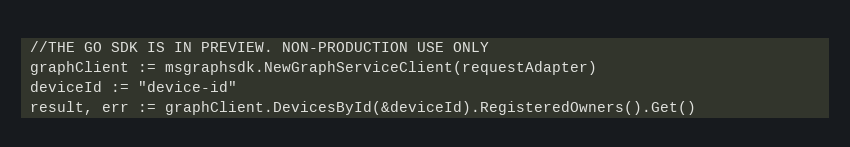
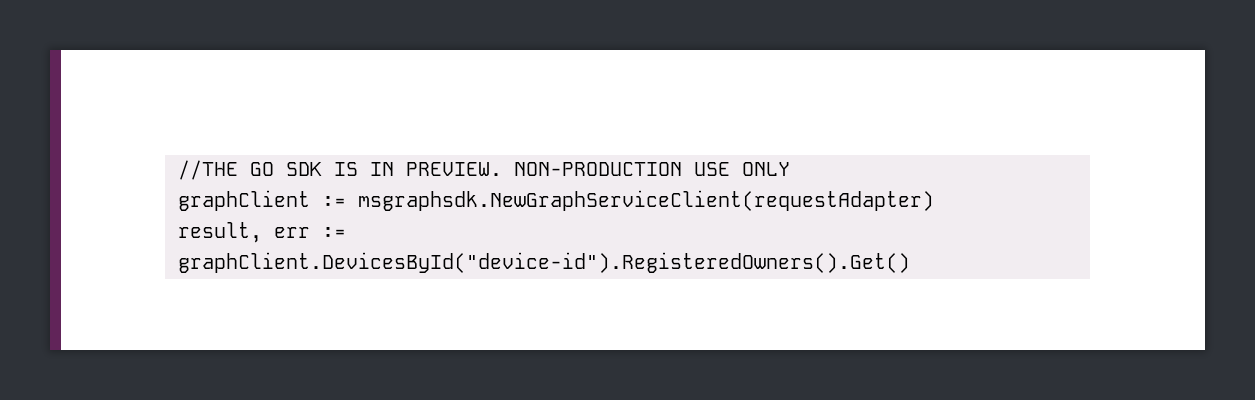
[29,81,237,92] // deviceId := "device-id" -> (934, 200) none
[164,101,696,115] graphClient.DevicesById(&deviceId).RegisteredOwners().Get() -> [177,252,910,273] graphClient.DevicesById("device-id").RegisteredOwners().Get()

